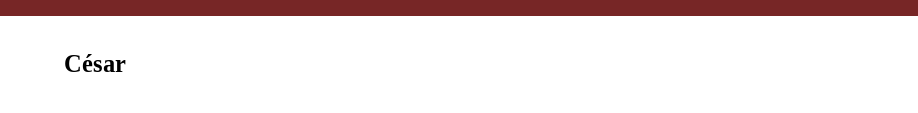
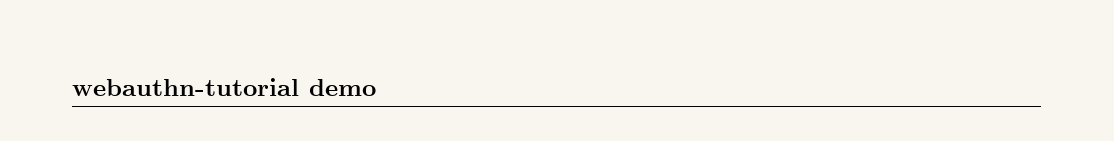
[64,54,126,72] César -> [72,78,376,96] webauthn-tutorial demo

